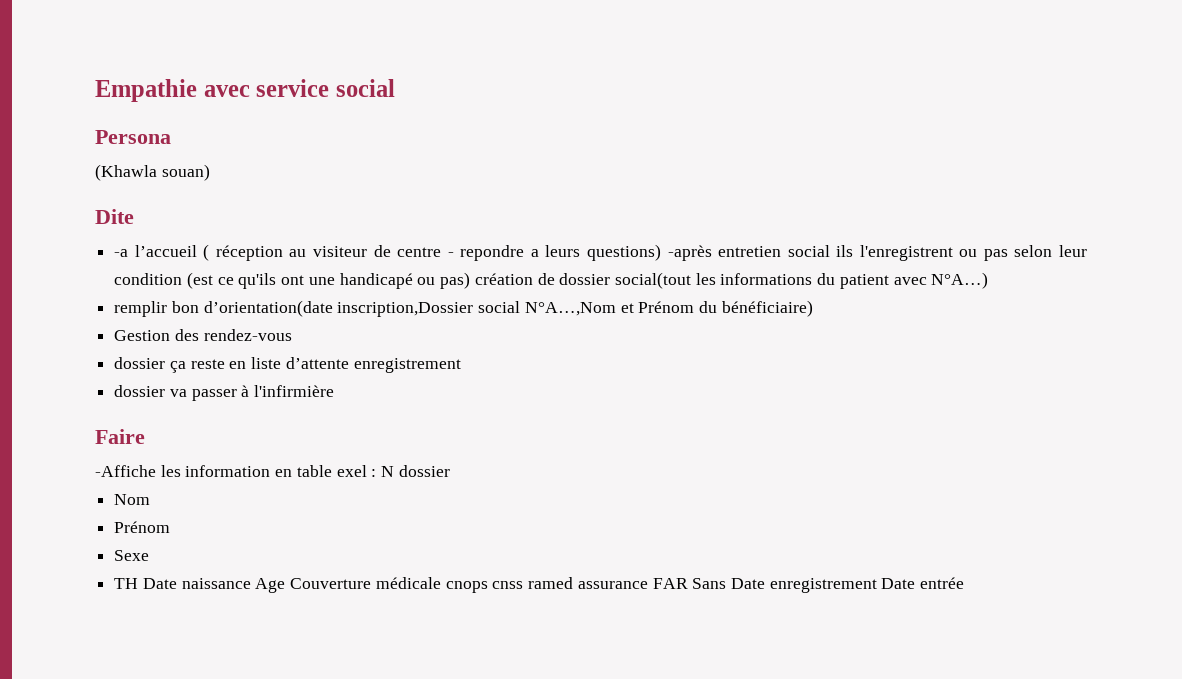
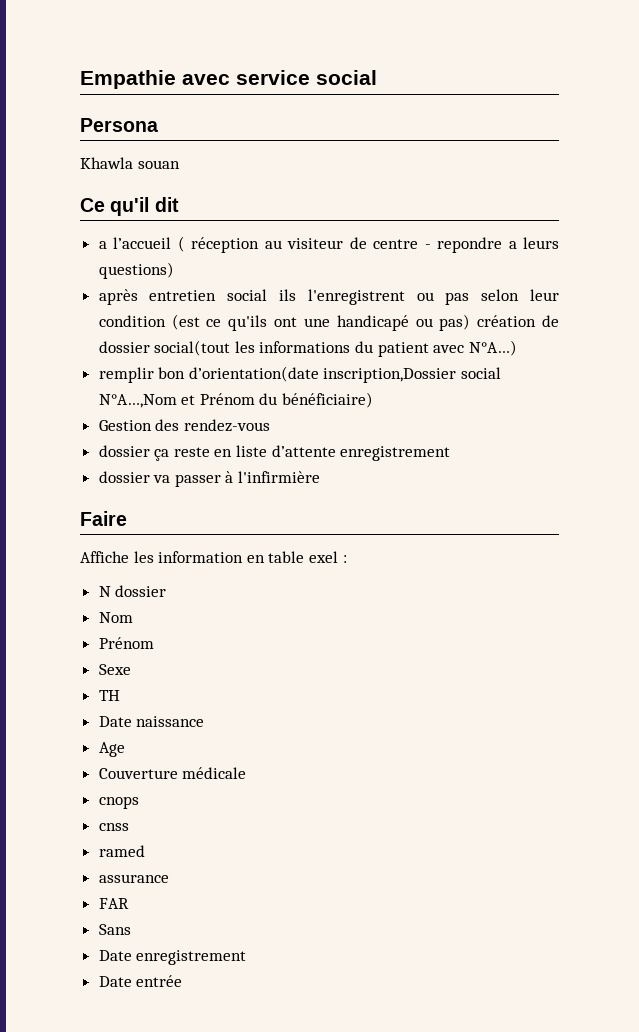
[95,164,210,181] [95,209,134,224] [114,249,129,257] (Khawla souan) // Dite // -a -> [80,157,180,169] [80,197,179,216] [98,241,107,249] Khawla souan // Ce qu'il dit // a
[667,245,712,261] -après -> [98,289,138,305] // après
[95,465,156,477] -Affiche -> [80,551,129,563] Affiche
(377, 473) none -> (347, 559) //
(139, 583) none -> (120, 695) //
(251, 583) none -> (205, 721) //
(286, 585) none -> (125, 749) //
(441, 583) none -> (247, 773) //
(488, 587) none -> (139, 802) //
(524, 585) none -> (129, 827) //
(574, 583) none -> (145, 851) //
(648, 585) none -> (169, 878) //
(688, 583) none -> (129, 903) //
(727, 583) none -> (131, 929) //
(877, 585) none -> (247, 957) //

